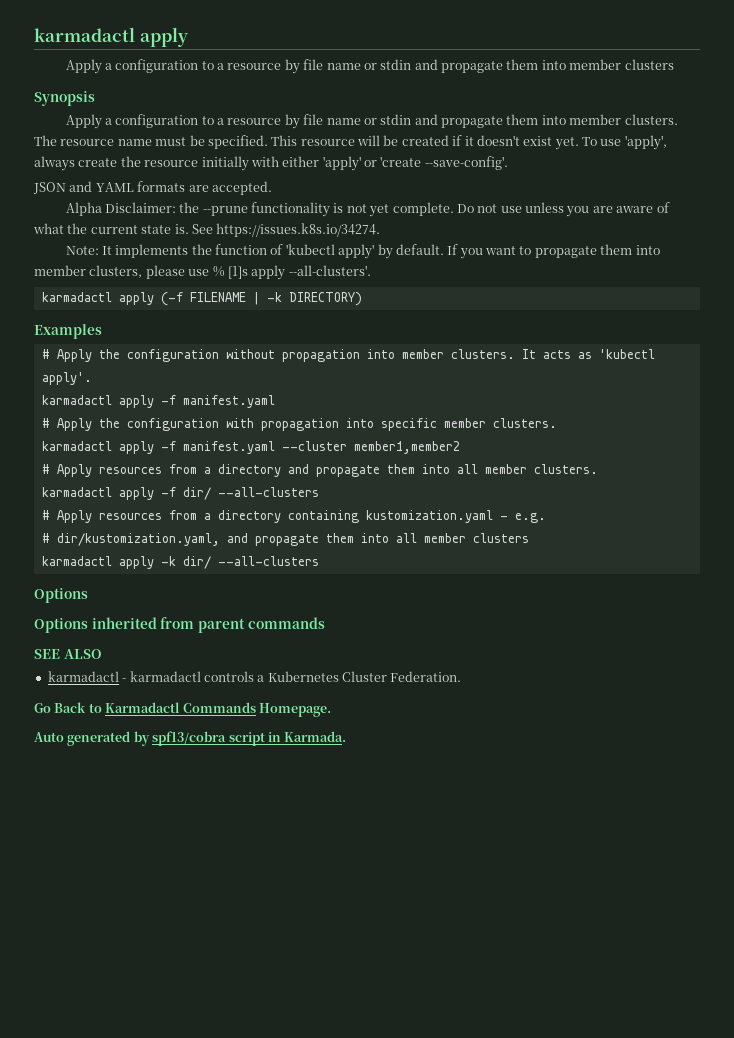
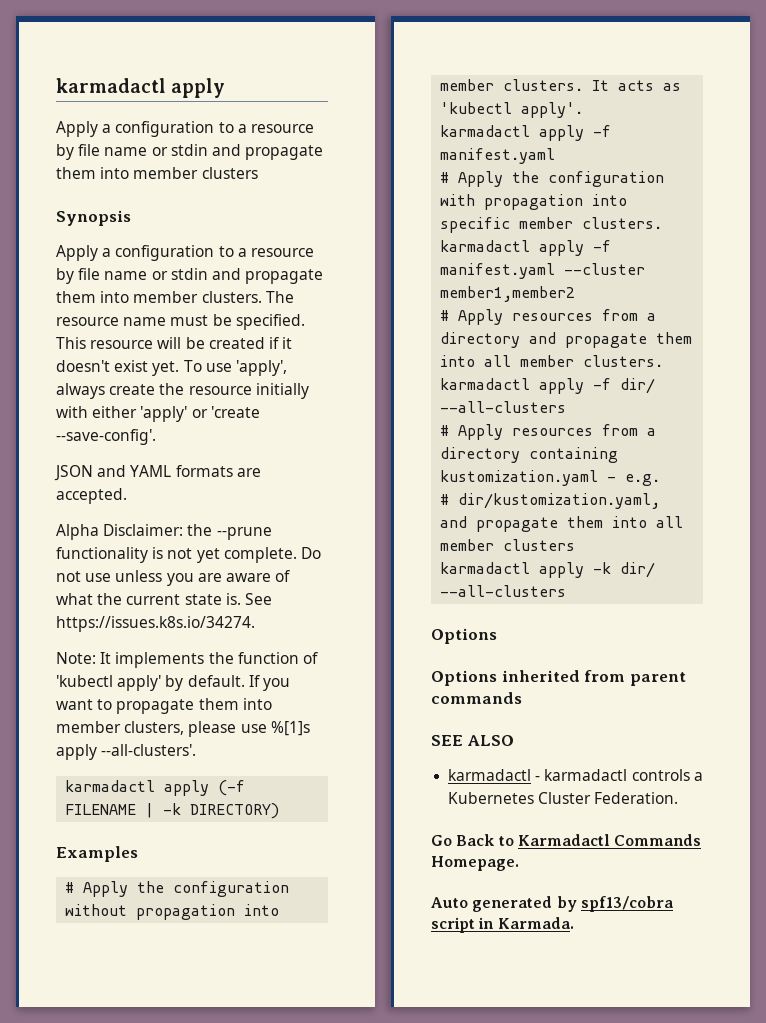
[212,266,248,279] % [1]s -> [270,721,310,736] %[1]s

